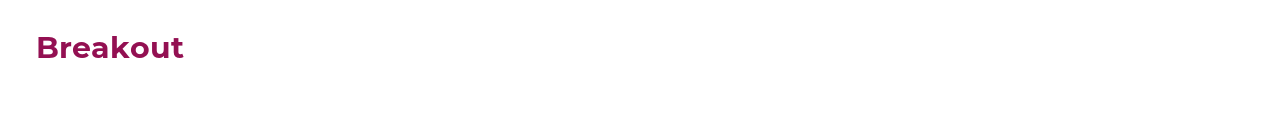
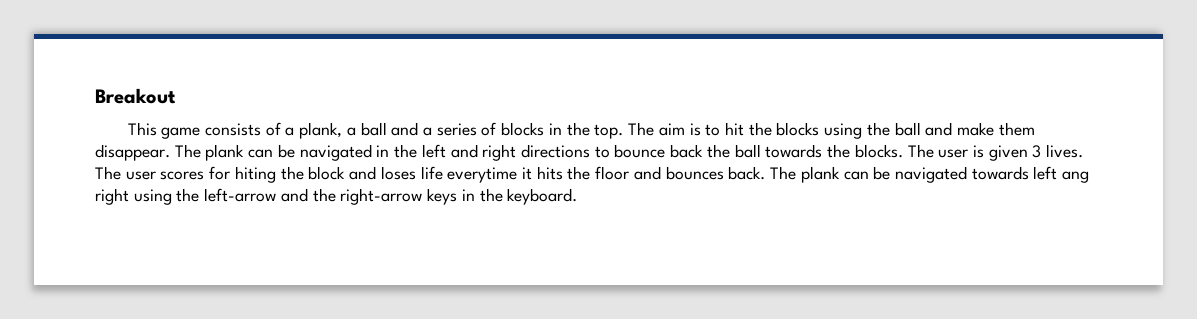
(184, 47) none -> [127,122,1035,139] [95,144,1084,161] [95,166,1090,183] [95,188,578,205] // This game consists of a plank, a ball and a series of blocks in the top. The aim is to hit the blocks using the ball and make them disappear. The plank can be navigated in the left and right directions to bounce back the ball towards the blocks. The user is given 3 lives. The user scores for hiting the block and loses life everytime it hits the floor and bounces back. The plank can be navigated towards left ang right using the left-arrow and the right-arrow keys in the keyboard.

